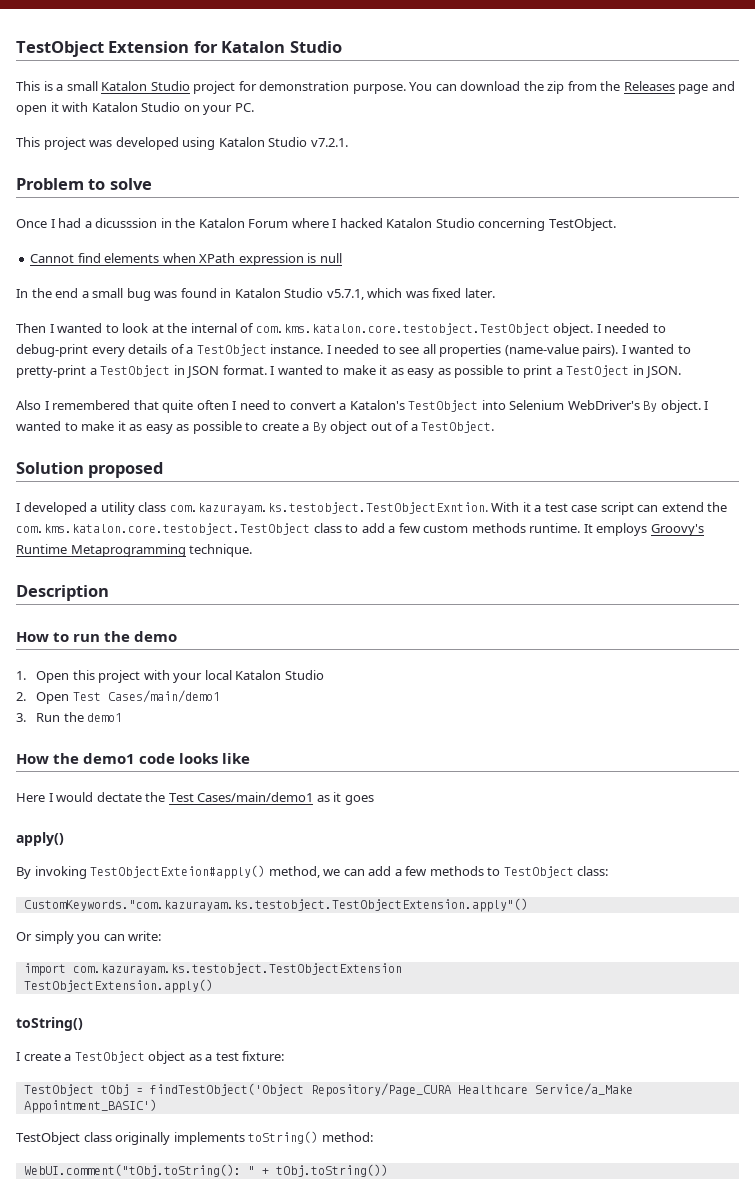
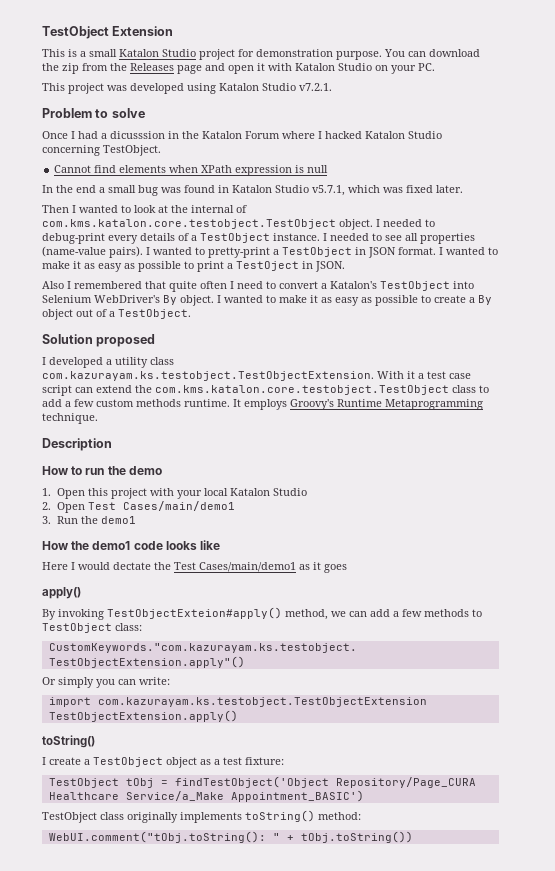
[193,41,342,53] for Katalon Studio -> (174, 31) none
[169,502,488,514] com.kazurayam.ks.testobject.TestObjectExntion. -> [42,371,374,381] com.kazurayam.ks.testobject.TestObjectExtension.

